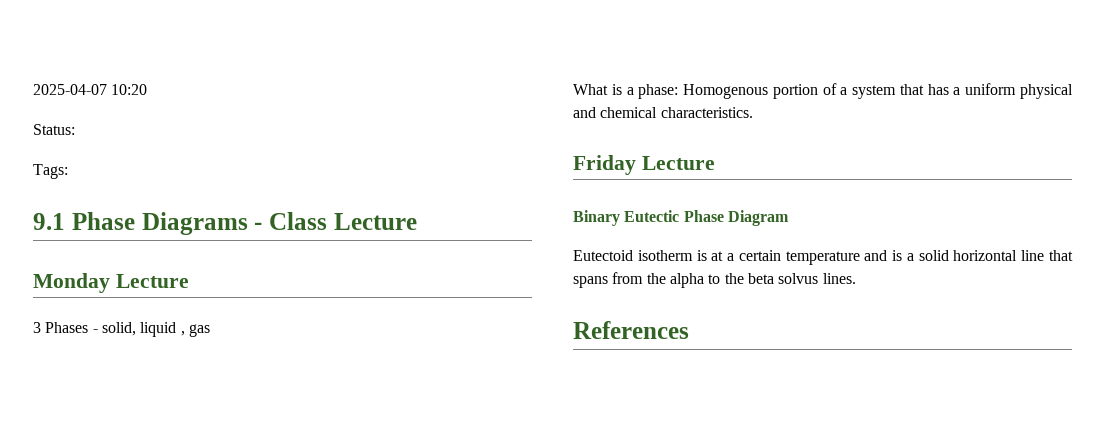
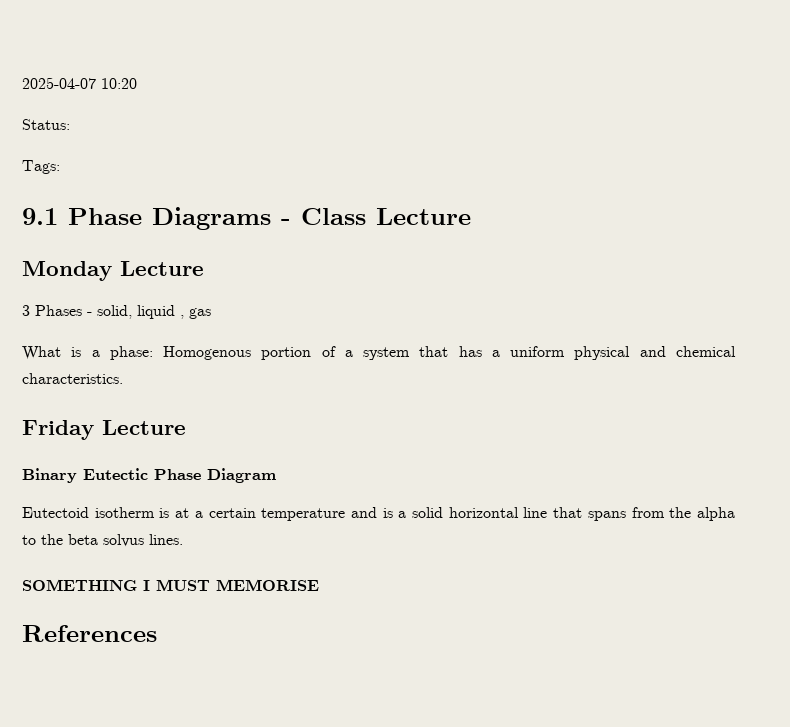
(856, 278) none -> [22,579,319,591] // SOMETHING I MUST MEMORISE

